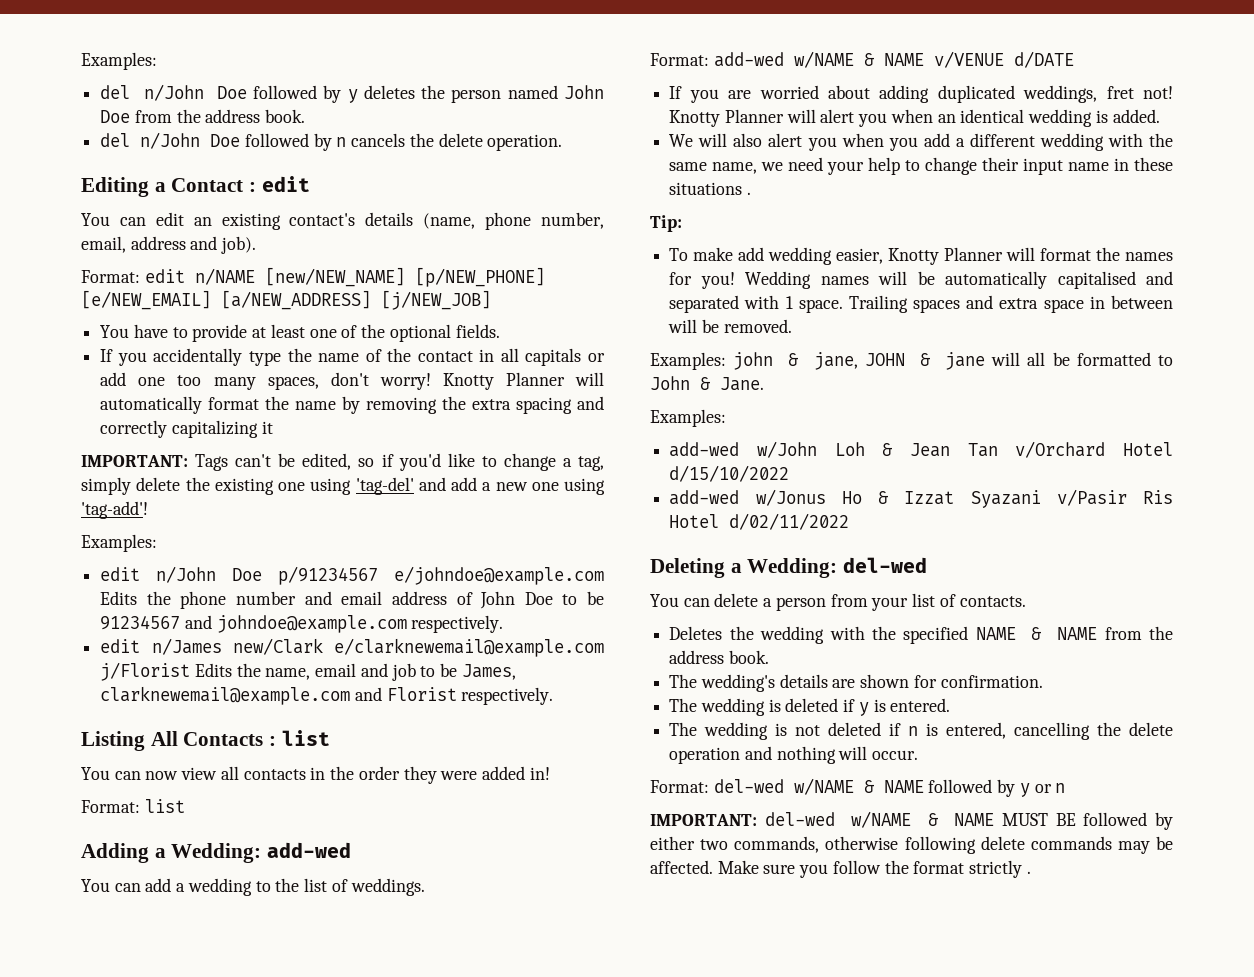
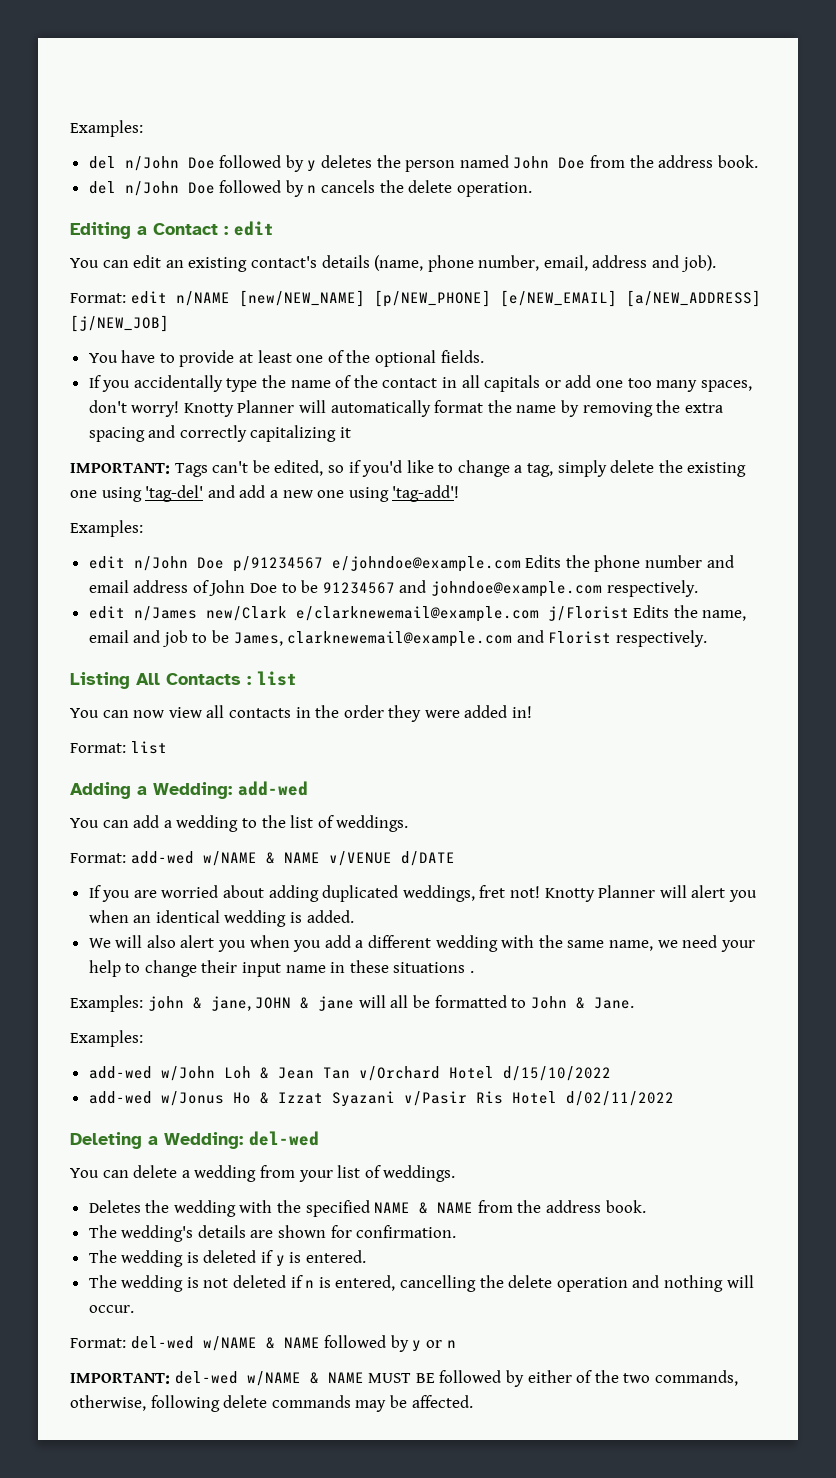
[650,215,682,232] [669,247,1173,265] [669,271,1173,289] [669,295,1173,313] [668,319,792,333] // Tip: // To make add wedding easier, Knotty Planner will format the names for you! Wedding names will be automatically capitalised and separated with 1 space. Trailing spaces and extra space in between will be removed. -> (475, 972) none
[775,597,826,611] person -> [194,1165,257,1182] wedding
[959,596,1026,607] contacts. -> [383,1165,456,1182] weddings.
(695, 843) none -> [576,1370,619,1383] of the
[825,836,899,850] otherwise -> [70,1395,146,1411] otherwise,
[717,860,1031,878] Make sure you follow the format strictly . -> (473, 1401) none

